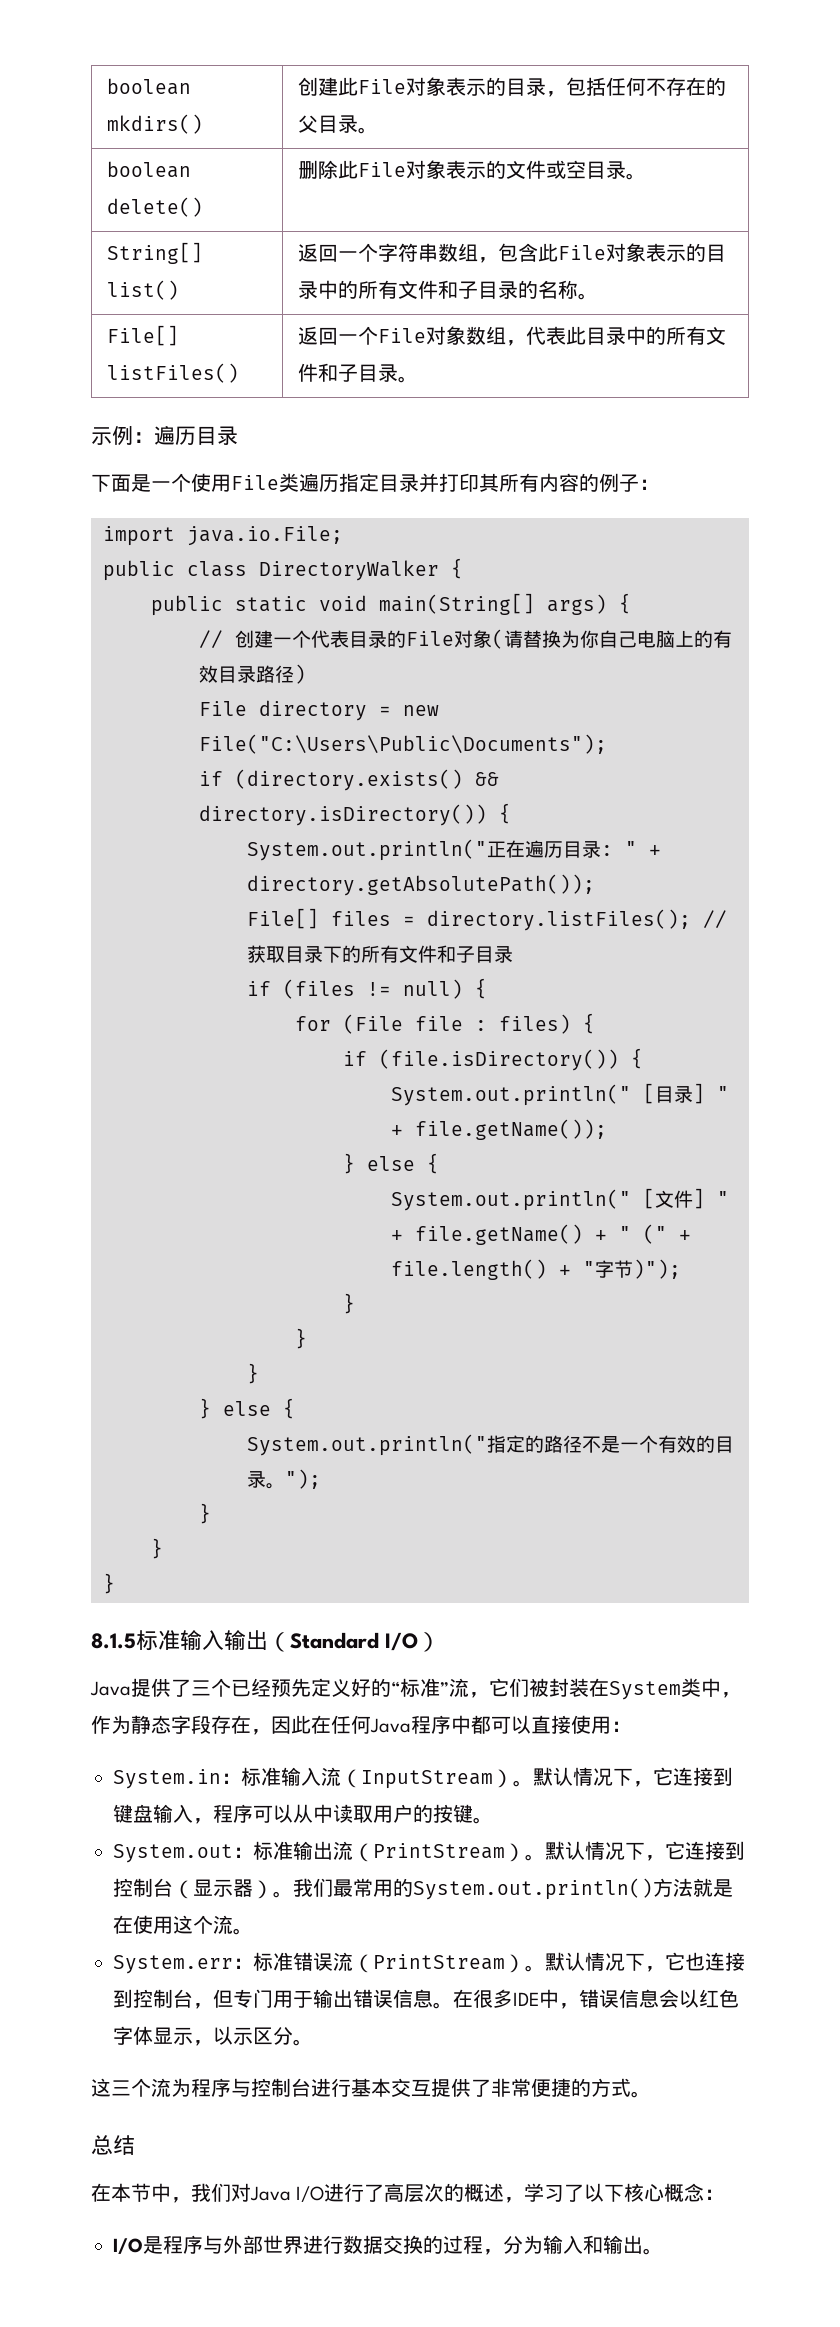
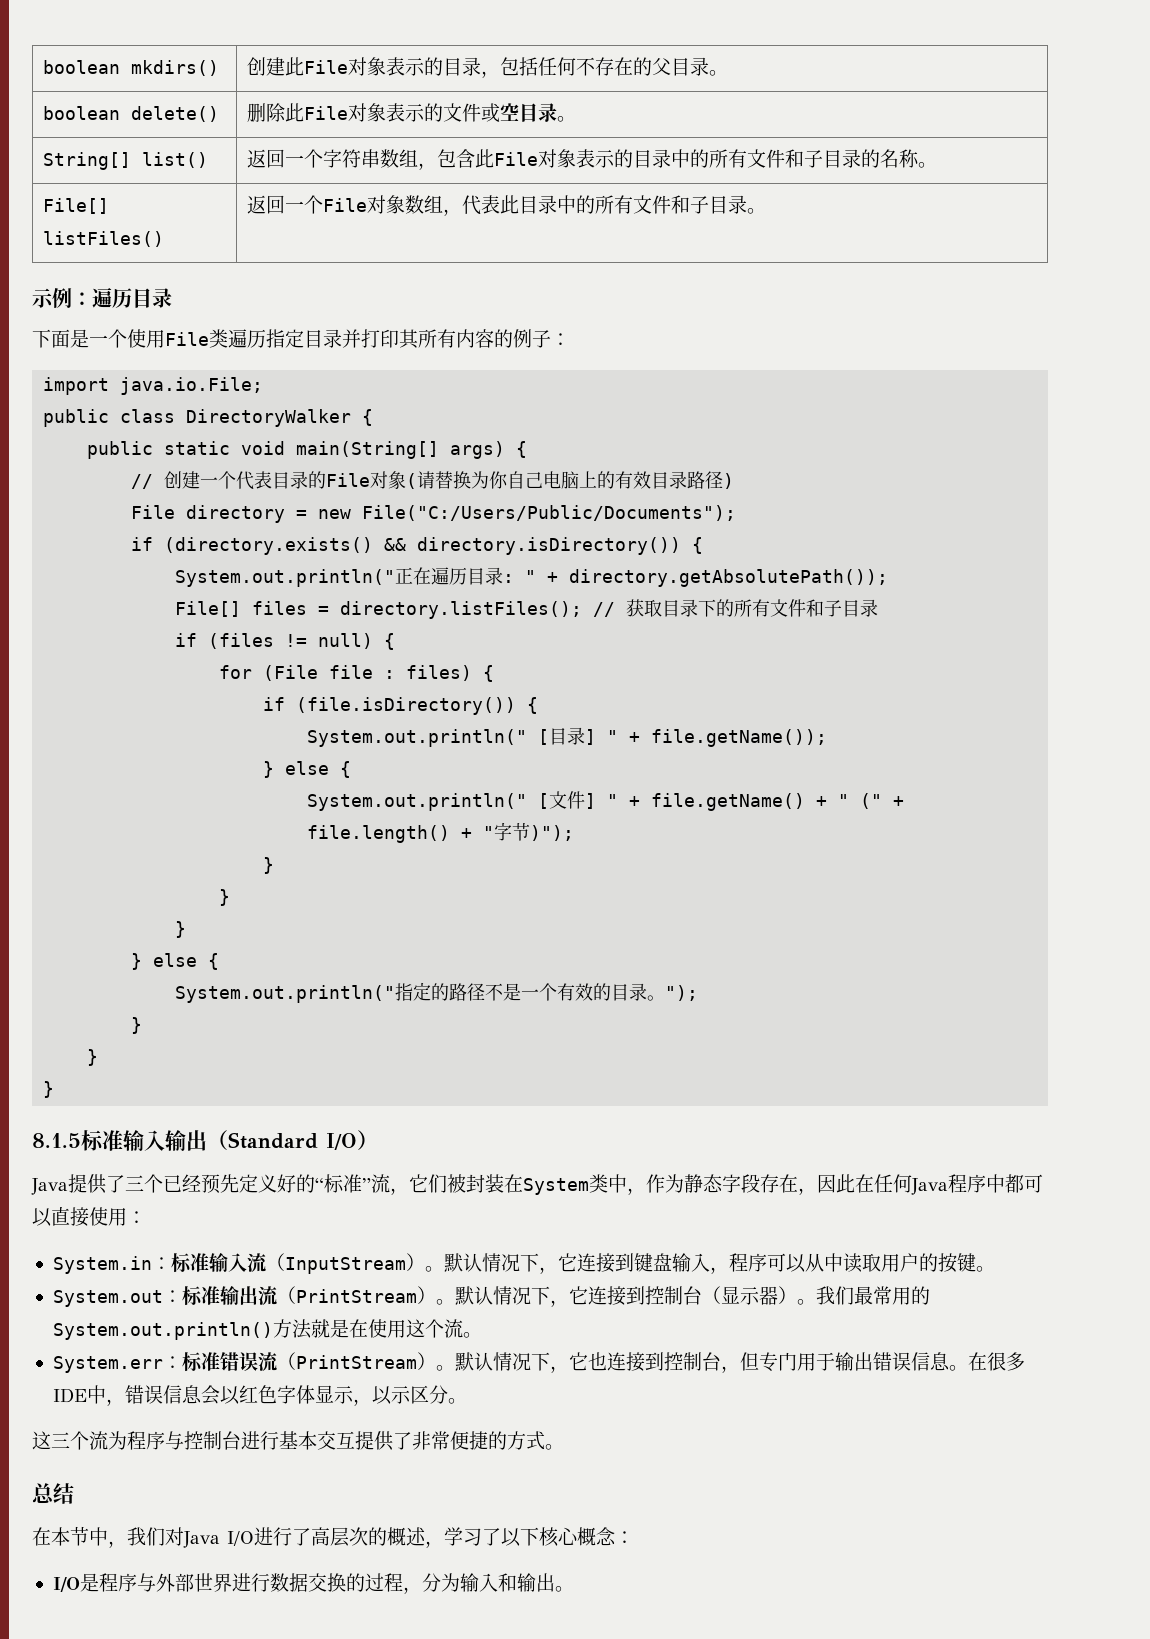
[199,734,607,754] File("C:\Users\Public\Documents"); -> [362,505,737,521] File("C:/Users/Public/Documents");

